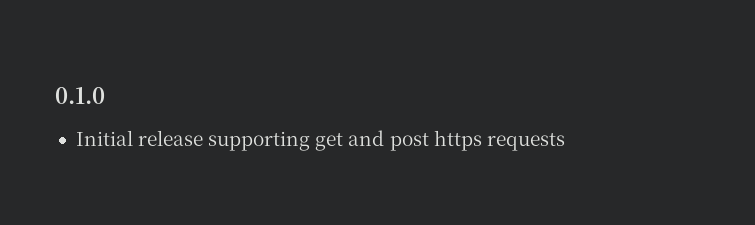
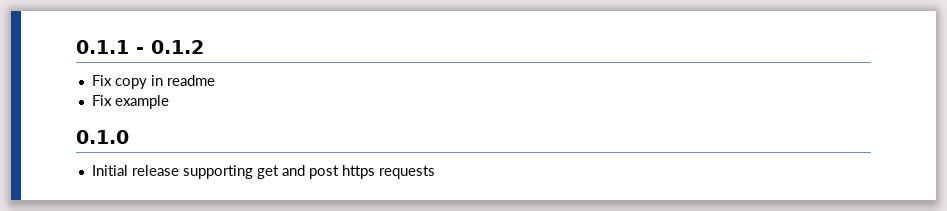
(55, 95) none -> [76,40,204,54] [91,75,215,89] [91,95,169,109] 0.1.1 - 0.1.2 // Fix copy in readme // Fix example //

